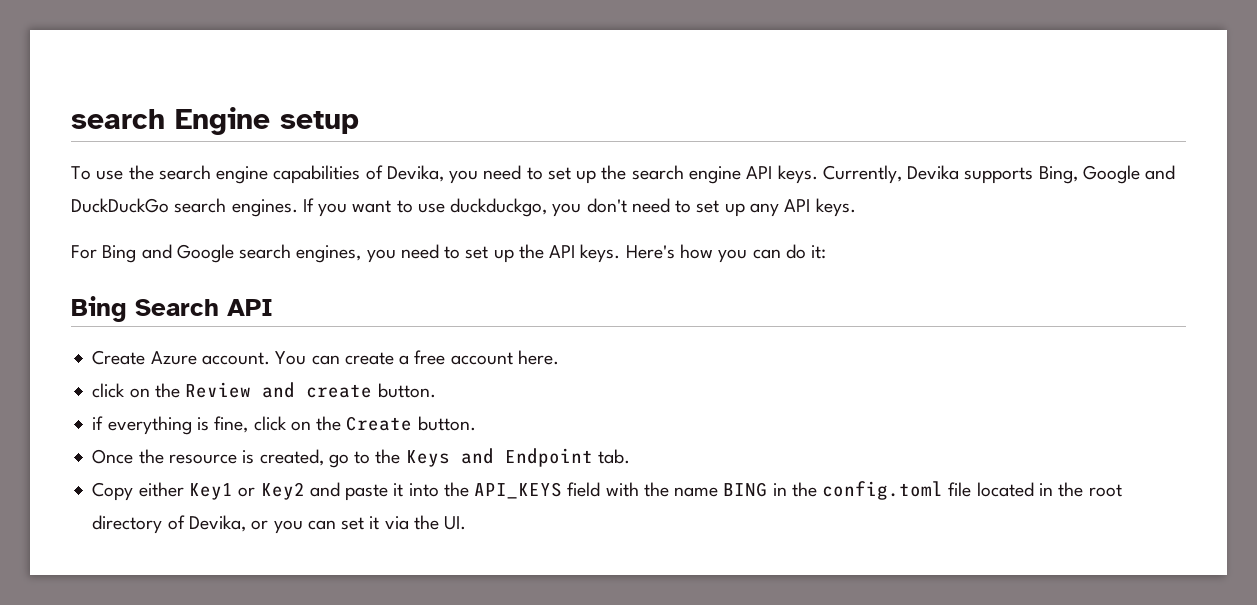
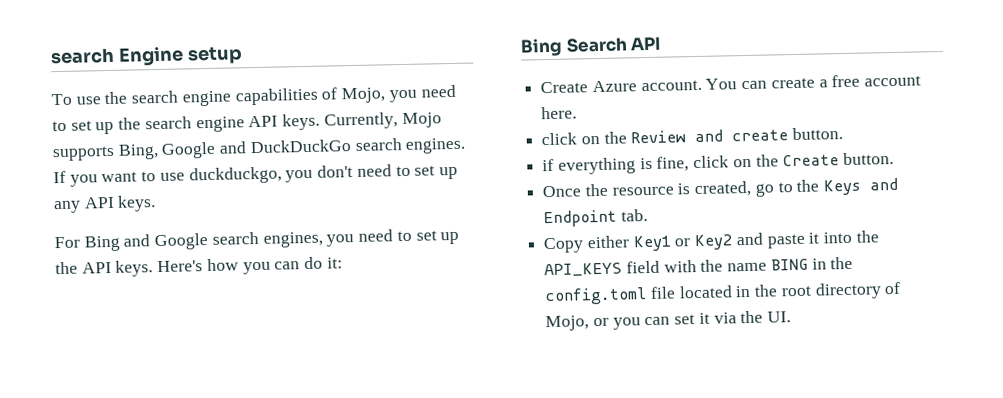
[386,165,444,182] Devika, -> [341,87,387,104] Mojo,
[907,165,960,180] Devika -> [401,112,442,129] Mojo
[188,515,246,532] Devika, -> [545,315,590,332] Mojo,

